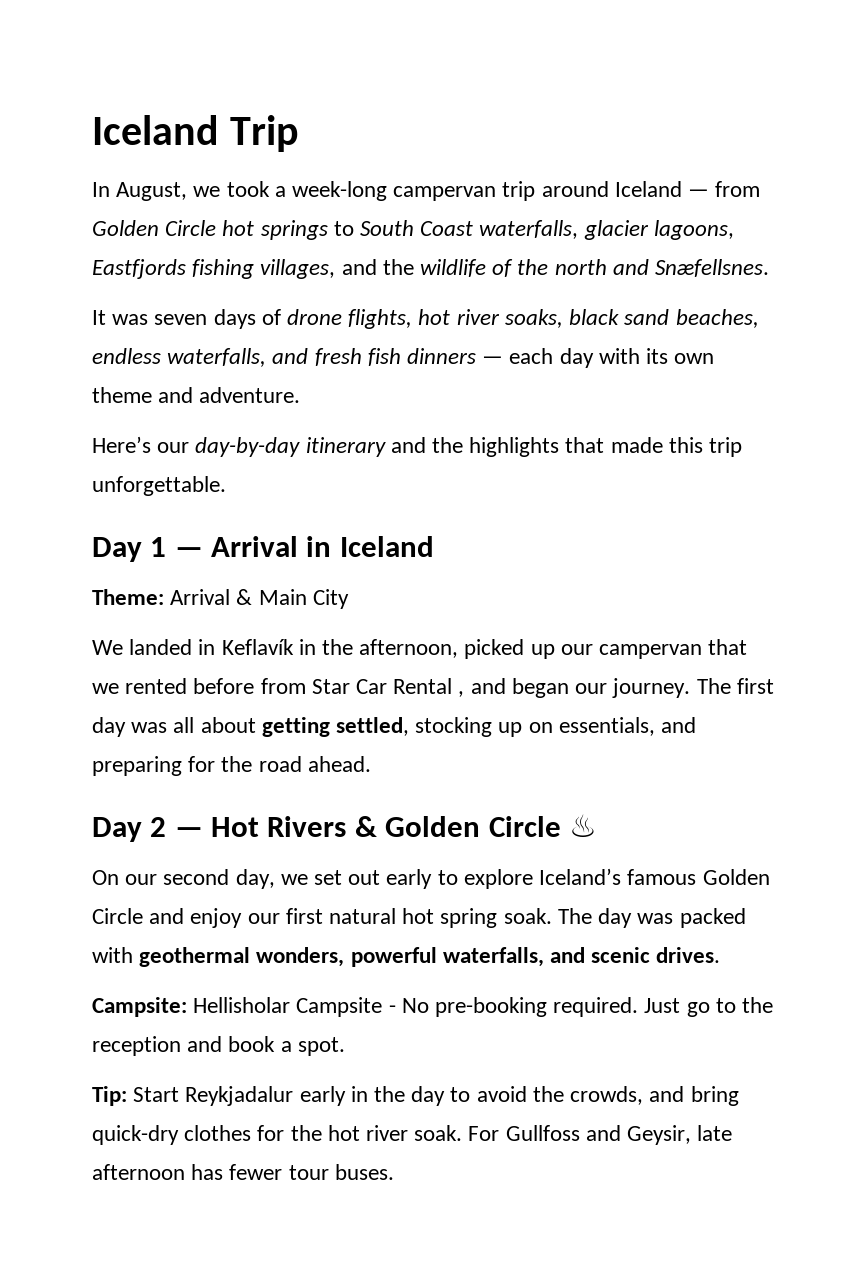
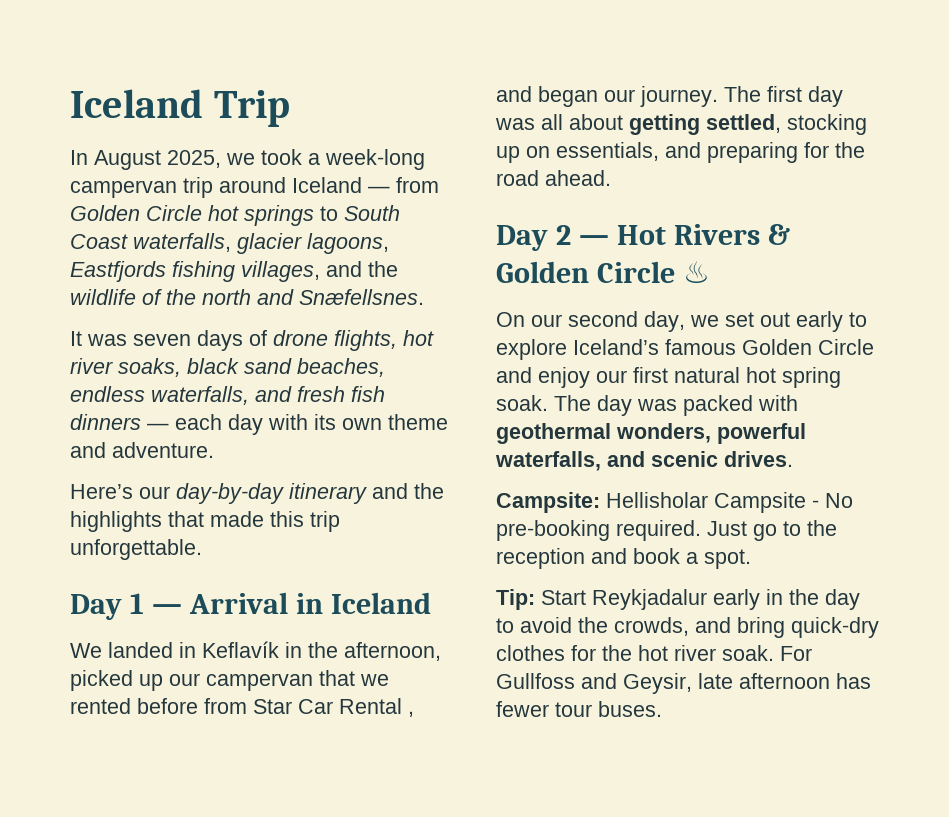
[116,182,188,201] August, -> [94,150,221,170] August 2025,
[92,589,349,609] // Theme: Arrival & Main City -> (431, 603) none

